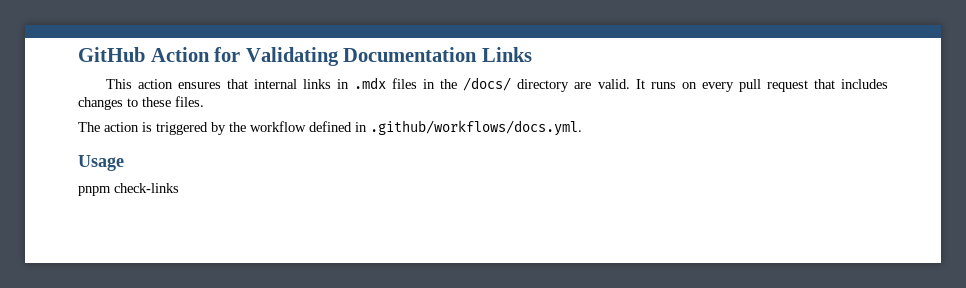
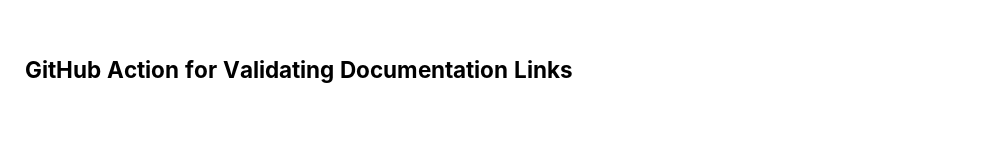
[105,77,889,92] [78,96,204,110] [78,120,582,136] [78,155,124,171] [78,183,179,196] // This action ensures that internal links in .mdx files in the /docs/ directory are valid. It runs on every pull request that includes changes to these files. // The action is triggered by the workflow defined in .github/workflows/docs.yml. // Usage // pnpm check-links -> (574, 69) none

